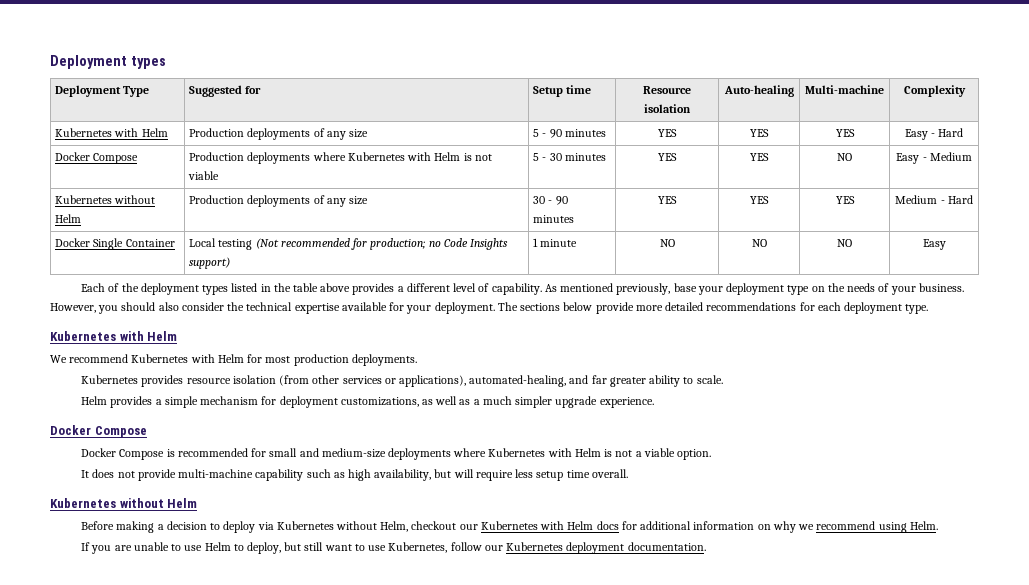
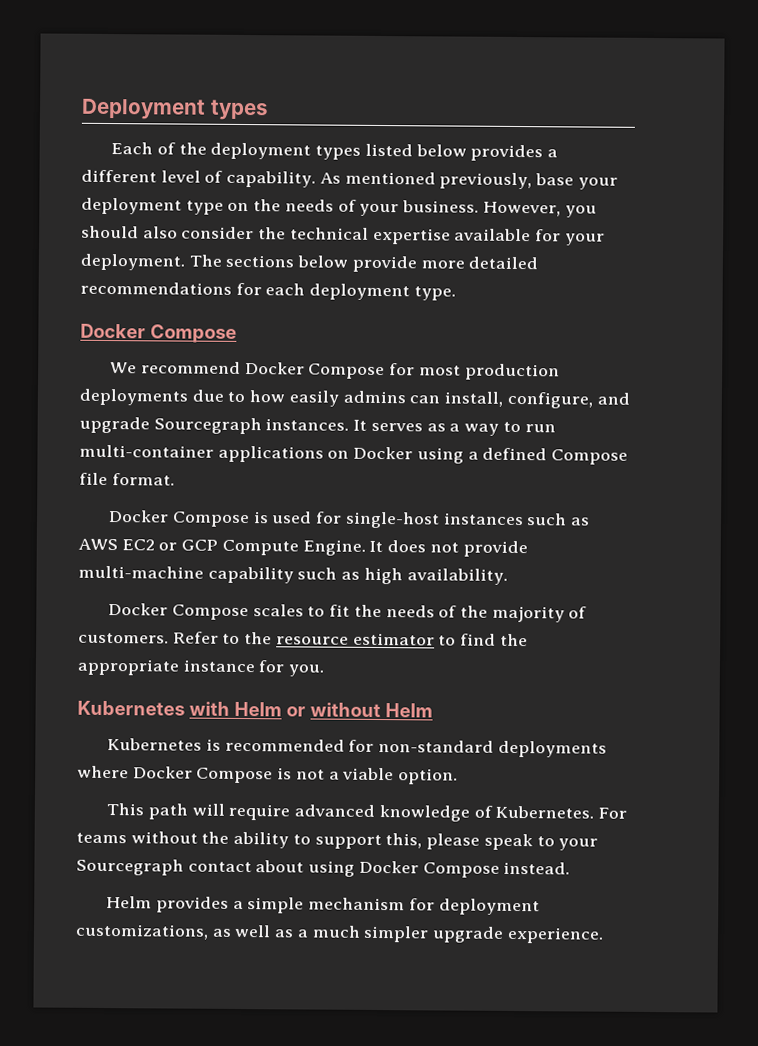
[55,85,150,97] [189,85,262,97] [533,85,592,97] [643,86,691,94] [644,104,691,113] [723,85,794,97] [805,85,884,94] [903,85,966,97] [55,128,168,137] [189,128,369,140] [533,129,606,138] [658,129,677,137] [750,129,769,137] [835,129,855,137] [904,128,964,140] [55,152,139,164] [189,152,492,164] [188,171,220,180] [533,153,606,161] [658,153,677,161] [750,153,769,161] [837,153,852,161] [896,152,972,164] [55,195,156,204] [55,214,82,223] [189,195,369,207] [533,196,568,205] [533,215,575,223] [658,196,677,204] [750,196,769,204] [835,196,855,204] [895,195,973,204] [55,238,175,250] [189,238,509,250] [189,257,231,269] [533,238,578,247] [659,239,675,247] [751,239,767,247] [837,239,852,247] [922,239,946,250] // Deployment Type | Suggested for | Setup time | Resource isolation | Auto-healing | Multi-machine | Complexity // Kubernetes with Helm | Production deployments of any size | 5 - 90 minutes | YES | YES | YES | Easy - Hard // Docker Compose | Production deployments where Kubernetes with Helm is not viable | 5 - 30 minutes | YES | YES | NO | Easy - Medium // Kubernetes without Helm | Production deployments of any size | 30 - 90 minutes | YES | YES | YES | Medium - Hard // Docker Single Container | Local testing (Not recommended for production; no Code Insights support) | 1 minute | NO | NO | NO | Easy -> (268, 110) none
[260,283,351,292] in the table above -> [415,144,467,157] below
[50,331,178,341] [50,354,417,366] [81,375,723,387] Kubernetes with Helm // We recommend Kubernetes with Helm for most production deployments. // Kubernetes provides resource isolation (from other services or applications), automated-healing, and far greater ability to scale. -> [80,323,237,343] [110,361,560,381] [79,388,630,409] [79,416,556,436] [79,444,629,465] [79,472,175,486] [108,510,591,529] [78,538,528,558] [78,565,508,585] [108,603,588,623] [78,631,528,647] [77,658,325,677] [77,700,433,718] [107,738,607,758] [77,765,459,785] [106,803,628,822] [76,831,599,851] [76,858,571,878] Docker Compose // We recommend Docker Compose for most production deployments due to how easily admins can install, configure, and upgrade Sourcegraph instances. It serves as a way to run multi-container applications on Docker using a defined Compose file format. // Docker Compose is used for single-host instances such as AWS EC2 or GCP Compute Engine. It does not provide multi-machine capability such as high availability. // Docker Compose scales to fit the needs of the majority of customers. Refer to the resource estimator to find the appropriate instance for you. // Kubernetes with Helm or without Helm // Kubernetes is recommended for non-standard deployments where Docker Compose is not a viable option. // This path will require advanced knowledge of Kubernetes. For teams without the ability to support this, please speak to your Sourcegraph contact about using Docker Compose instead.
[50,425,147,438] [81,448,712,460] [81,469,628,481] [50,498,198,508] [81,521,938,533] [81,542,706,554] // Docker Compose // Docker Compose is recommended for small and medium-size deployments where Kubernetes with Helm is not a viable option. // It does not provide multi-machine capability such as high availability, but will require less setup time overall. // Kubernetes without Helm // Before making a decision to deploy via Kubernetes without Helm, checkout our Kubernetes with Helm docs for additional information on why we recommend using Helm. // If you are unable to use Helm to deploy, but still want to use Kubernetes, follow our Kubernetes deployment documentation. -> (604, 935) none

